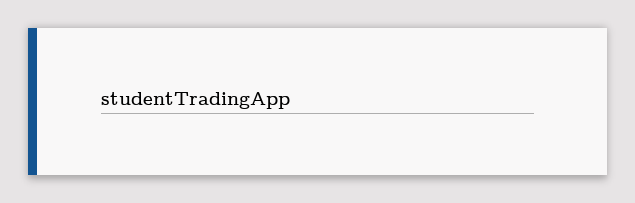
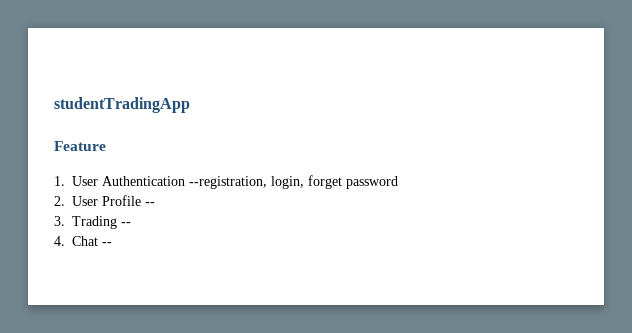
(290, 100) none -> [54,141,106,151] [54,175,398,189] [54,195,155,206] [54,216,131,229] [54,236,112,246] // Feature // 1. User Authentication --registration, login, forget password // 2. User Profile -- // 3. Trading -- // 4. Chat --

